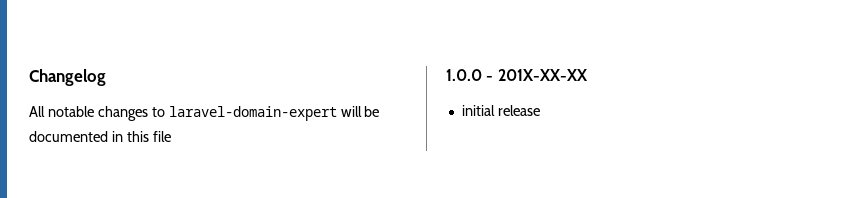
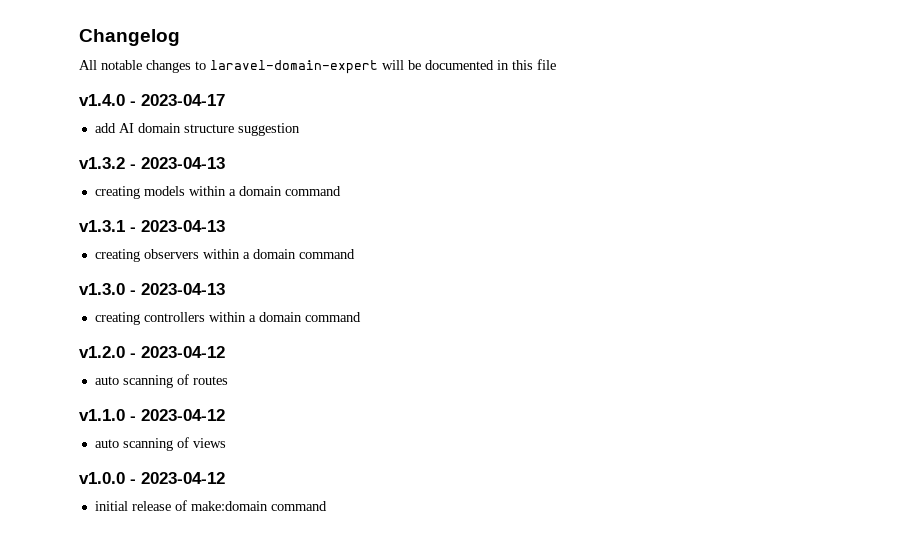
[446,69,588,81] 1.0.0 - 201X-XX-XX -> [79,94,225,106] [94,123,300,136] [79,157,225,169] [94,186,341,199] [79,220,225,232] [94,249,355,262] [79,283,225,295] [94,312,361,325] [79,346,225,358] [94,374,228,388] [79,409,225,421] [94,437,226,451] [79,472,225,484] v1.4.0 - 2023-04-17 // add AI domain structure suggestion // v1.3.2 - 2023-04-13 // creating models within a domain command // v1.3.1 - 2023-04-13 // creating observers within a domain command // v1.3.0 - 2023-04-13 // creating controllers within a domain command // v1.2.0 - 2023-04-12 // auto scanning of routes // v1.1.0 - 2023-04-12 // auto scanning of views // v1.0.0 - 2023-04-12
(540, 110) none -> [174,500,327,511] of make:domain command

